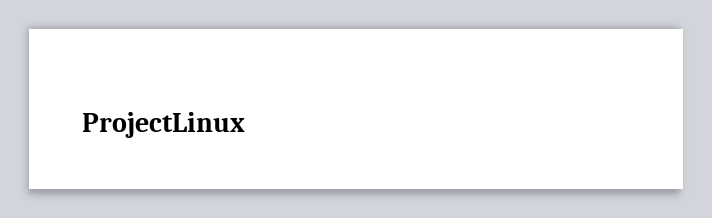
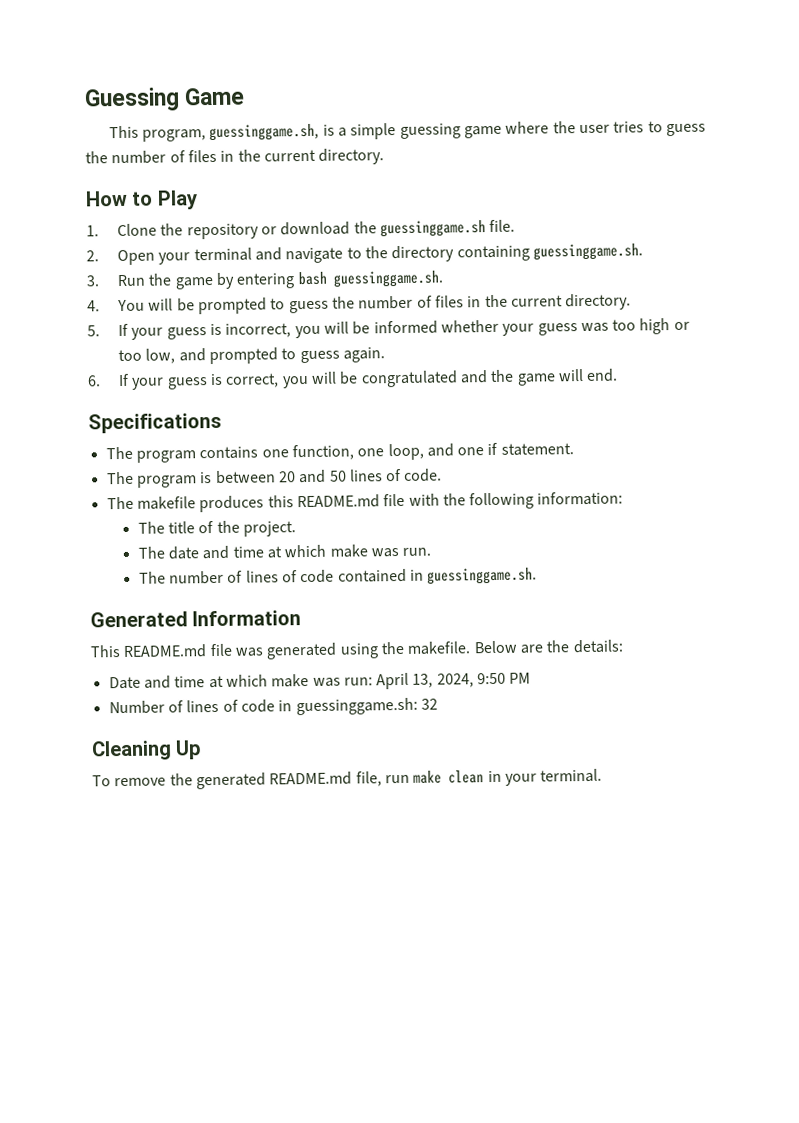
[82,112,245,138] ProjectLinux -> [84,87,246,112] [108,121,706,142] [85,148,385,165] [85,190,198,210] [86,219,516,240] [86,243,643,266] [86,270,444,290] [87,293,632,315] [87,318,690,340] [117,347,385,365] [87,368,619,390] [88,412,222,434] [105,442,574,463] [106,468,443,488] [106,491,624,513] [137,520,296,537] [137,544,432,560] [138,567,538,585] [90,610,302,628] [90,639,623,660] [108,672,532,690] [108,697,438,716] [91,740,202,761] [92,768,603,790] Guessing Game // This program, guessinggame.sh, is a simple guessing game where the user tries to guess the number of files in the current directory. // How to Play // 1. Clone the repository or download the guessinggame.sh file. // 2. Open your terminal and navigate to the directory containing guessinggame.sh. // 3. Run the game by entering bash guessinggame.sh. // 4. You will be prompted to guess the number of files in the current directory. // 5. If your guess is incorrect, you will be informed whether your guess was too high or too low, and prompted to guess again. // 6. If your guess is correct, you will be congratulated and the game will end. // Specifications // The program contains one function, one loop, and one if statement. // The program is between 20 and 50 lines of code. // The makefile produces this README.md file with the following information: // The title of the project. // The date and time at which make was run. // The number of lines of code contained in guessinggame.sh. // Generated Information // This README.md file was generated using the makefile. Below are the details: // Date and time at which make was run: April 13, 2024, 9:50 PM // Number of lines of code in guessinggame.sh: 32 // Cleaning Up // To remove the generated README.md file, run make clean in your terminal.

